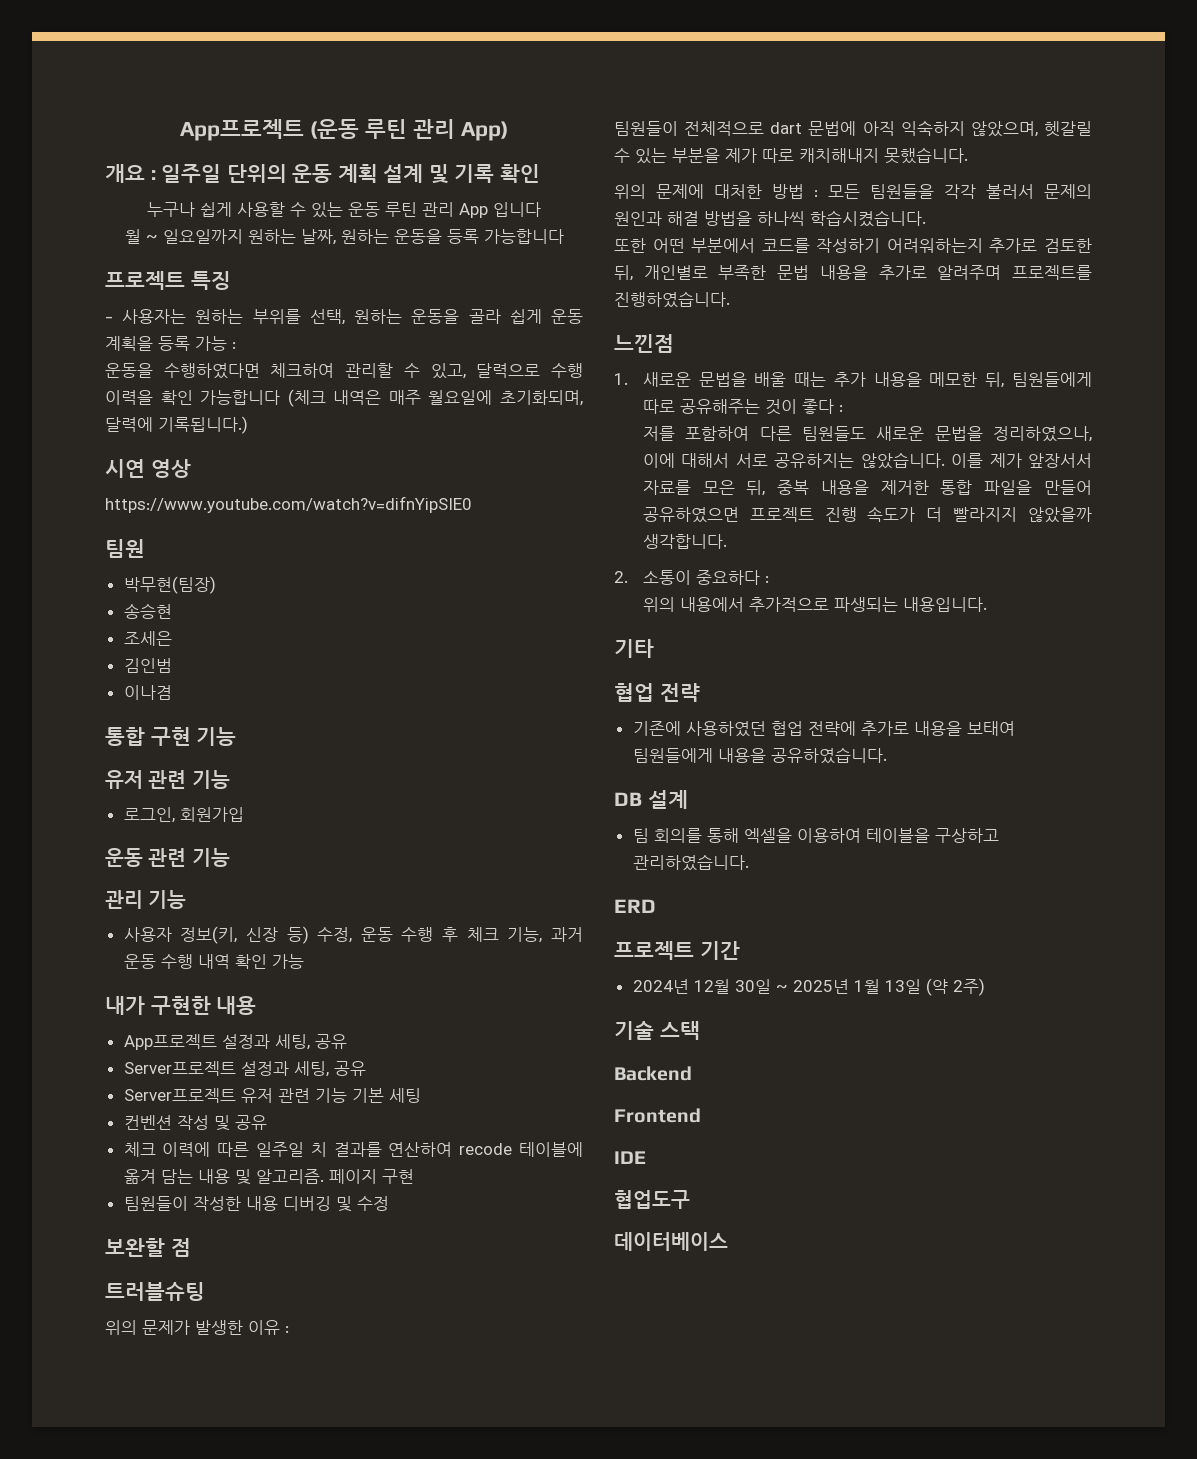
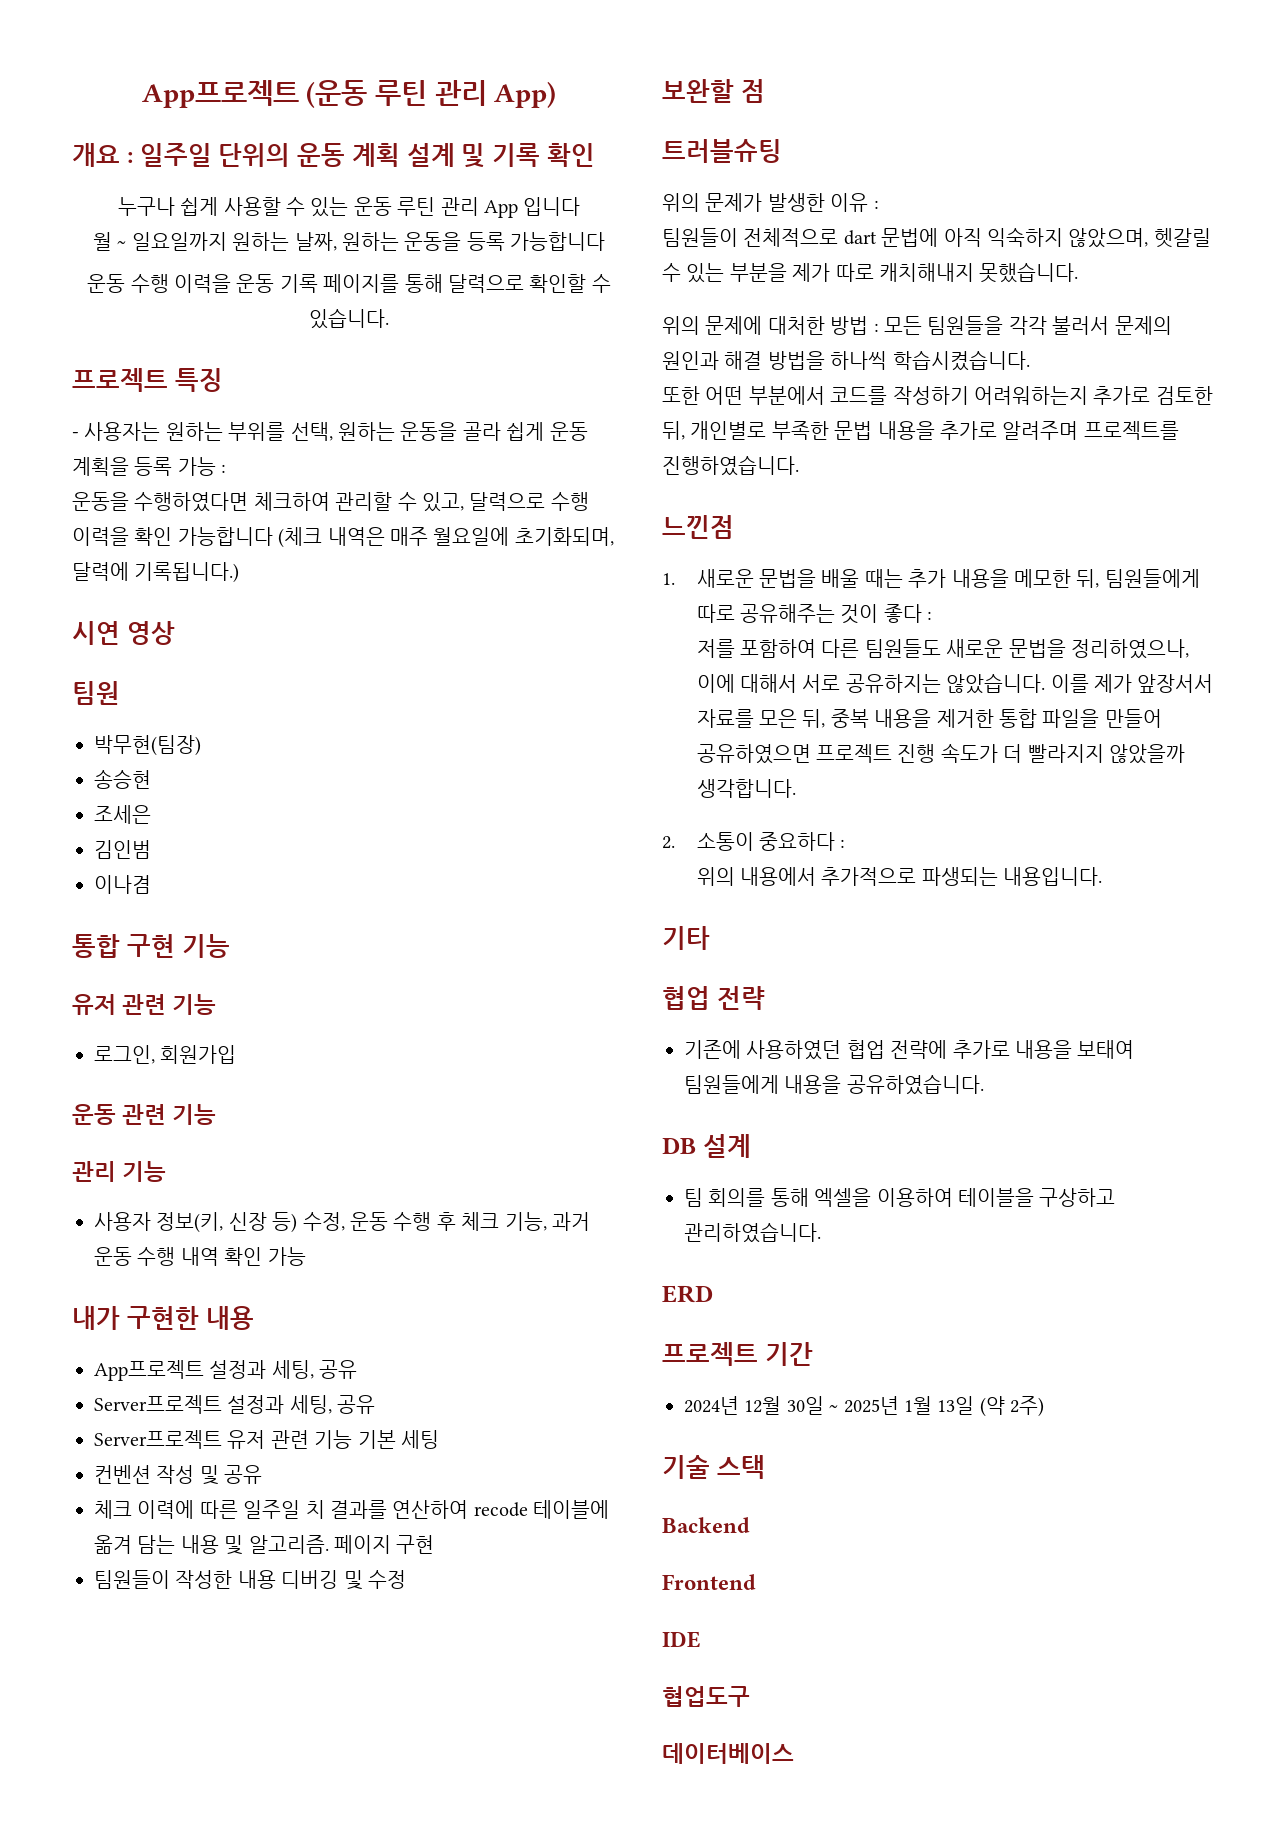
(564, 236) none -> [87,274,611,293] [309,308,389,329] // 운동 수행 이력을 운동 기록 페이지를 통해 달력으로 확인할 수 있습니다.
[105,496,472,513] // https://www.youtube.com/watch?v=difnYipSIE0 -> (175, 633) none

